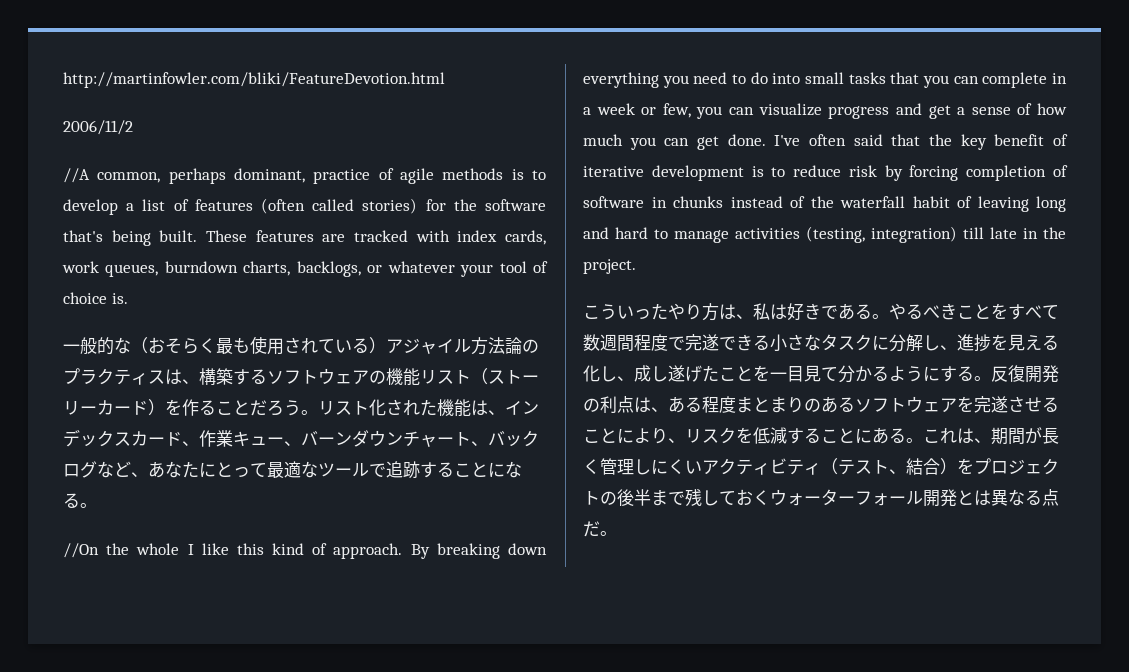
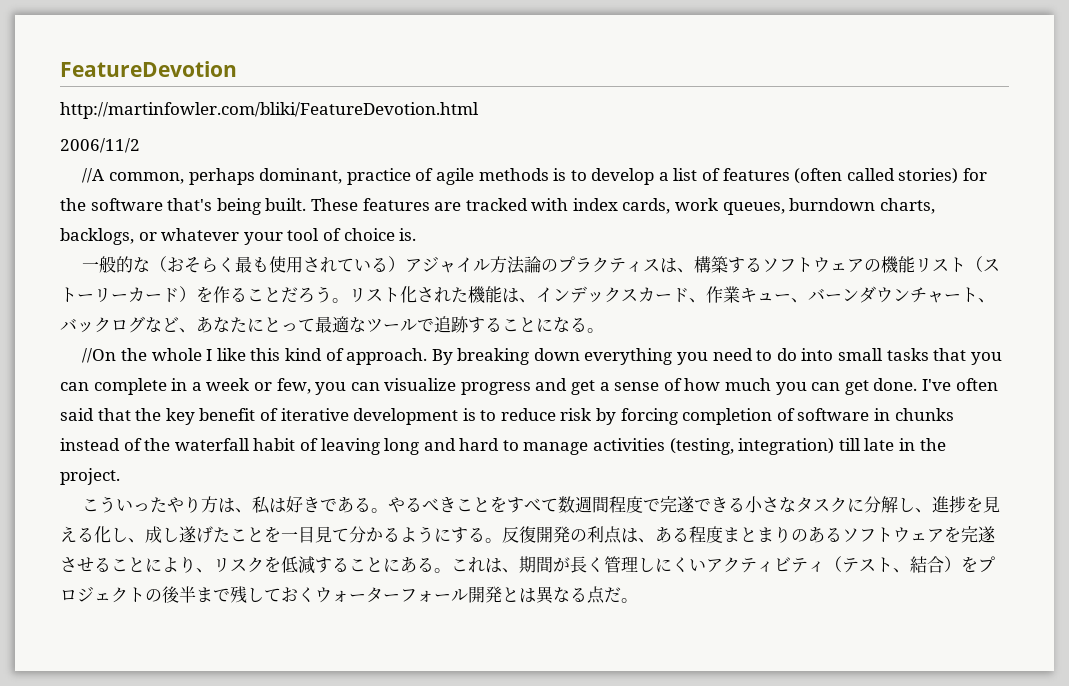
(63, 80) none -> [60,61,237,77] FeatureDevotion //

